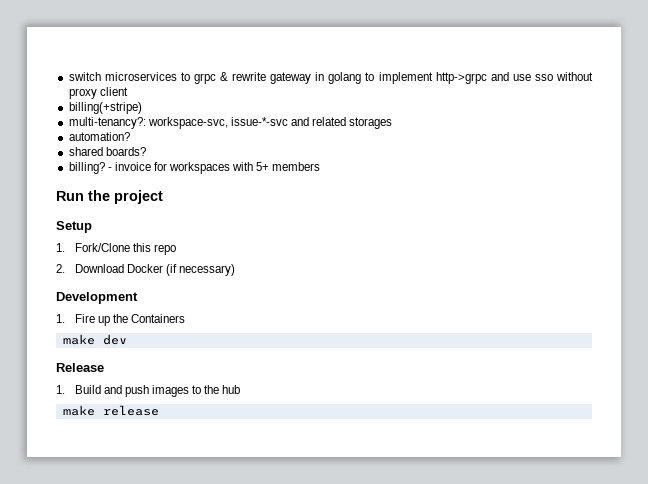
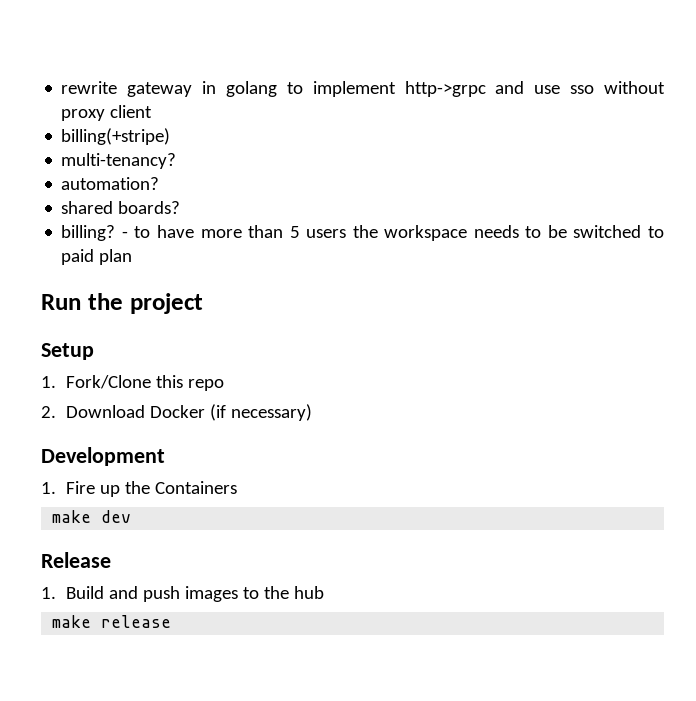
[68,72,229,84] switch microservices to grpc & -> (61, 87) none
[68,117,393,129] multi-tenancy?: workspace-svc, issue-*-svc and related storages -> [61,153,177,169] multi-tenancy?
[114,162,321,174] invoice for workspaces with 5+ members -> [134,225,665,241] [61,249,133,265] to have more than 5 users the workspace needs to be switched to paid plan

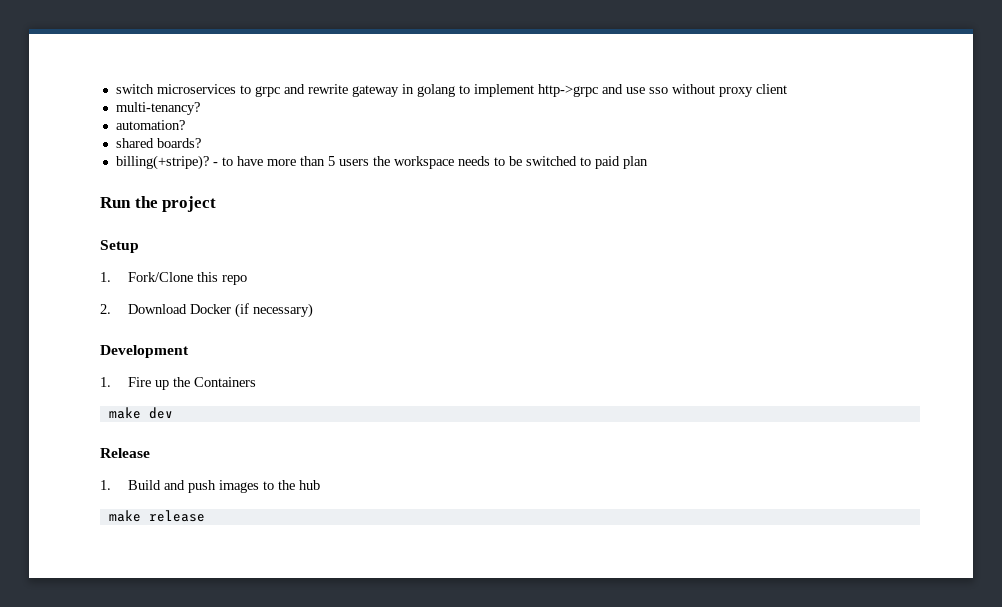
(61, 87) none -> [115,84,305,97] switch microservices to grpc and
[61,128,171,145] // billing(+stripe) -> (787, 89) none
[61,225,116,241] billing? -> [115,155,209,170] billing(+stripe)?

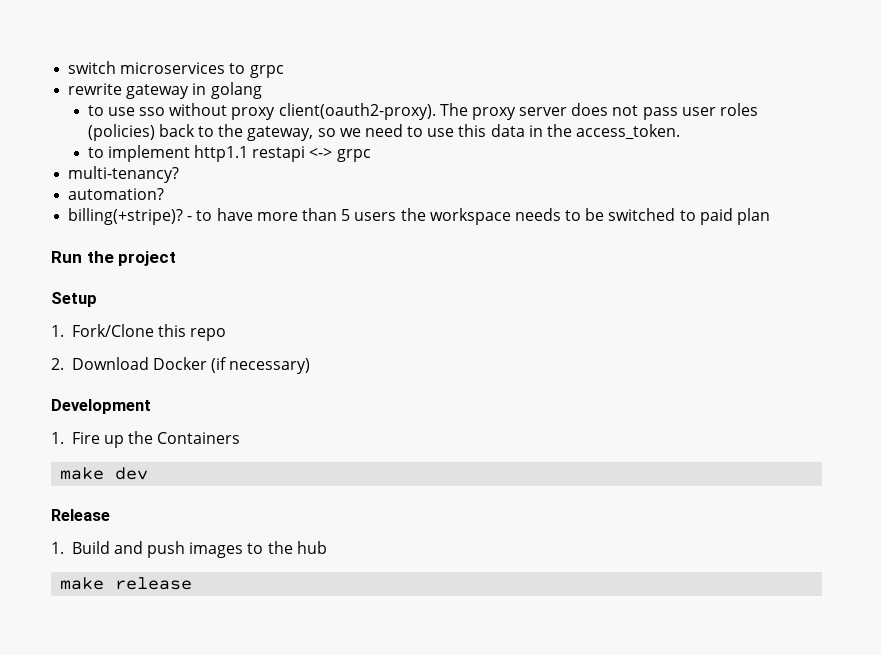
[283,84,305,94] and -> (284, 71) //
[458,84,787,97] to implement http->grpc and use sso without proxy client -> [87,103,758,120] [87,124,681,141] [87,145,371,162] // to use sso without proxy client(oauth2-proxy). The proxy server does not pass user roles (policies) back to the gateway, so we need to use this data in the access_token. // to implement http1.1 restapi <-> grpc
[115,138,201,148] // shared boards? -> (165, 194) none

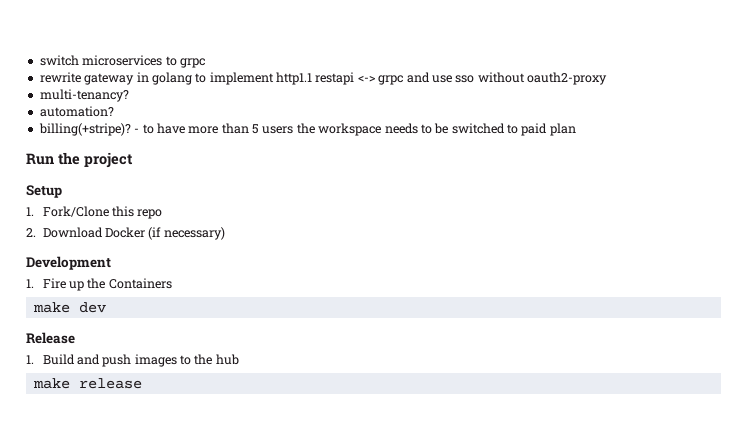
[87,103,758,120] [87,124,681,141] // to use sso without proxy client(oauth2-proxy). The proxy server does not pass user roles (policies) back to the gateway, so we need to use this data in the access_token. // -> (192, 78) none
(371, 155) none -> [406,72,607,85] and use sso without oauth2-proxy

